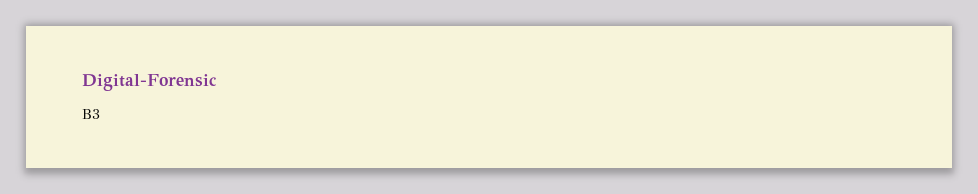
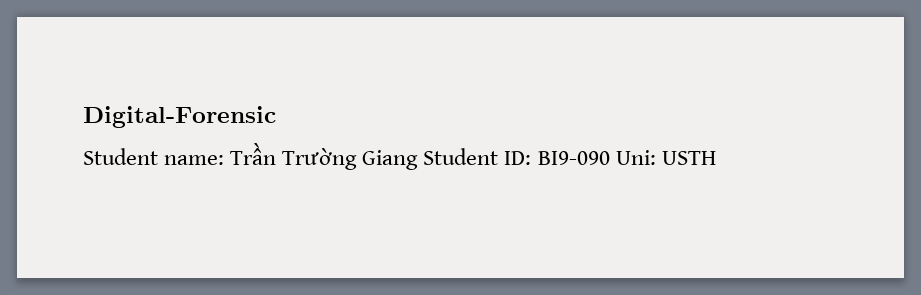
[82,109,100,119] B3 -> [83,142,716,170] Student name: Trần Trường Giang Student ID: BI9-090 Uni: USTH

